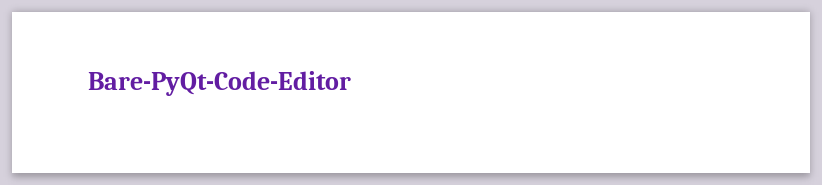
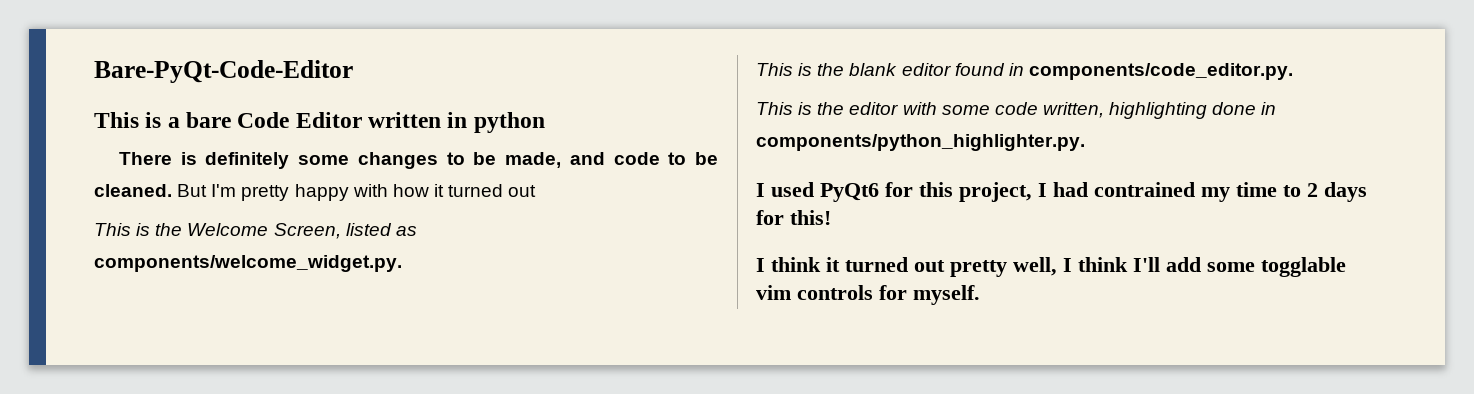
(351, 83) none -> [94,112,545,133] [118,152,718,169] [94,184,537,201] [94,223,417,239] [94,255,402,272] [756,63,1293,80] [756,102,1277,119] [756,134,1085,151] [756,182,1367,202] [756,210,831,225] [756,257,1346,277] [756,285,980,305] // This is a bare Code Editor written in python // There is definitely some changes to be made, and code to be cleaned. But I'm pretty happy with how it turned out // This is the Welcome Screen, listed as components/welcome_widget.py. // This is the blank editor found in components/code_editor.py. // This is the editor with some code written, highlighting done in components/python_highlighter.py. // I used PyQt6 for this project, I had contrained my time to 2 days for this! // I think it turned out pretty well, I think I'll add some togglable vim controls for myself.

